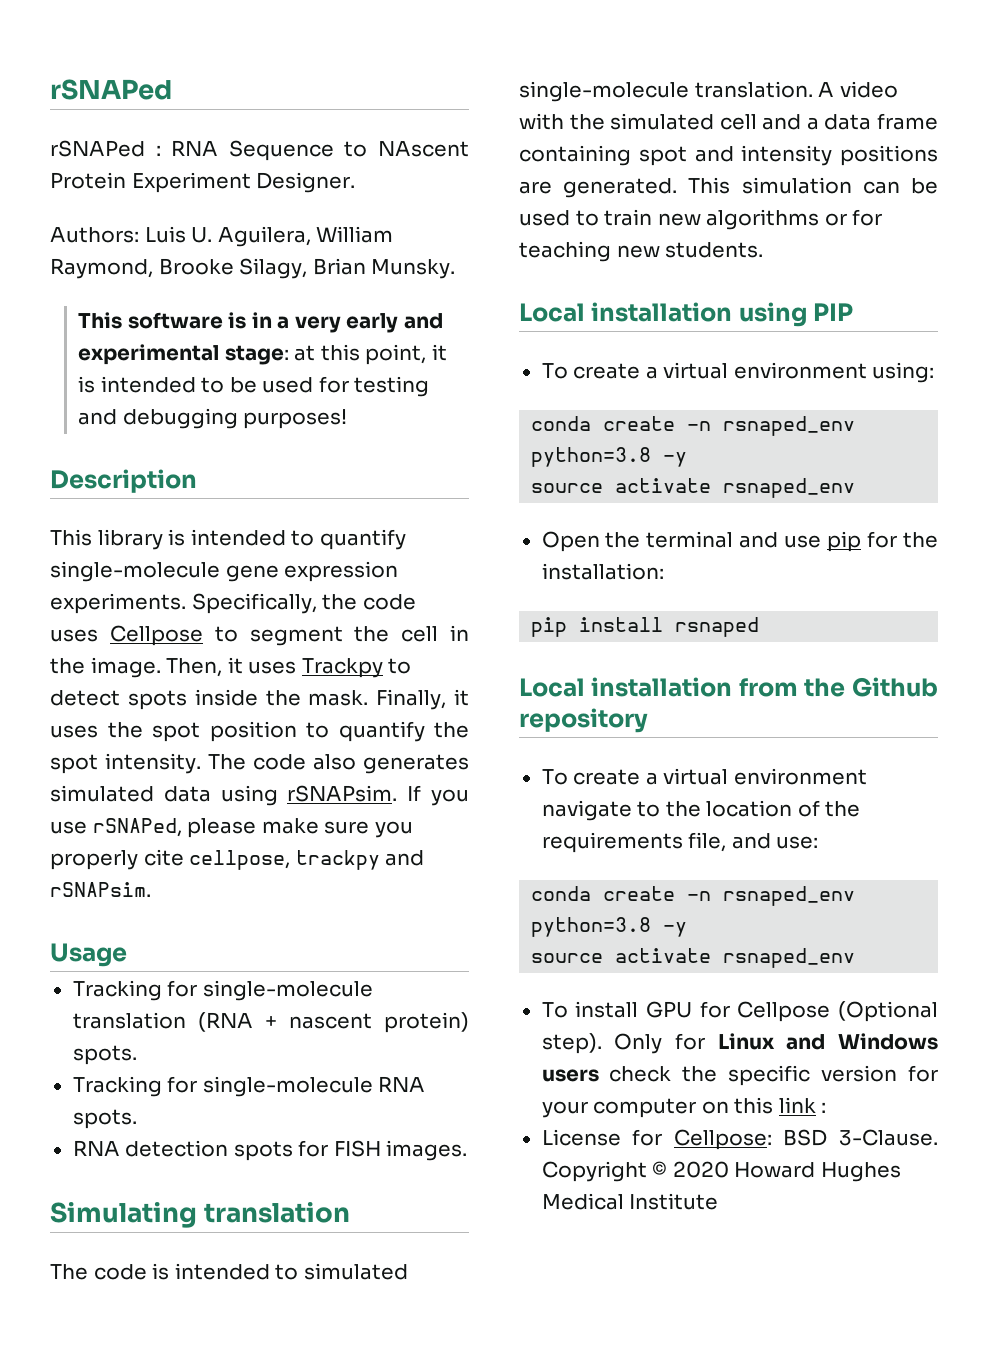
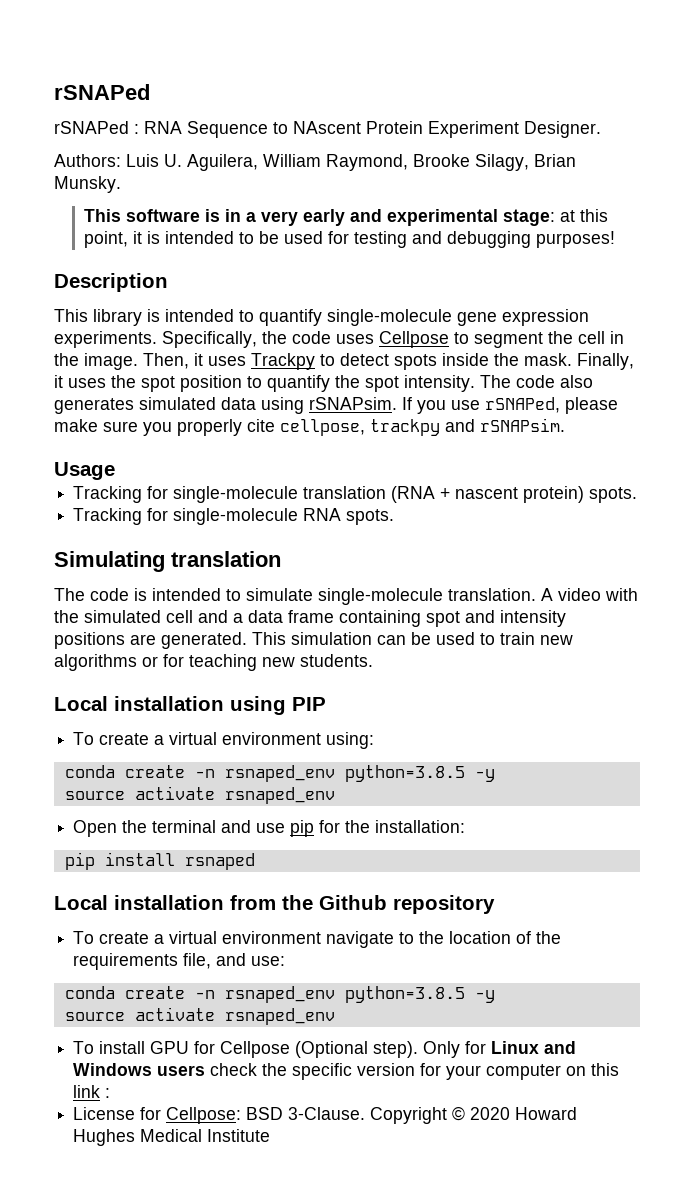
[72,1140,468,1161] // RNA detection spots for FISH images. -> (395, 517) none
[303,1263,408,1280] simulated -> [246,588,313,601] simulate
[531,447,652,467] python=3.8 -> [344,765,465,782] python=3.8.5
[531,917,652,937] python=3.8 -> [344,986,465,1003] python=3.8.5

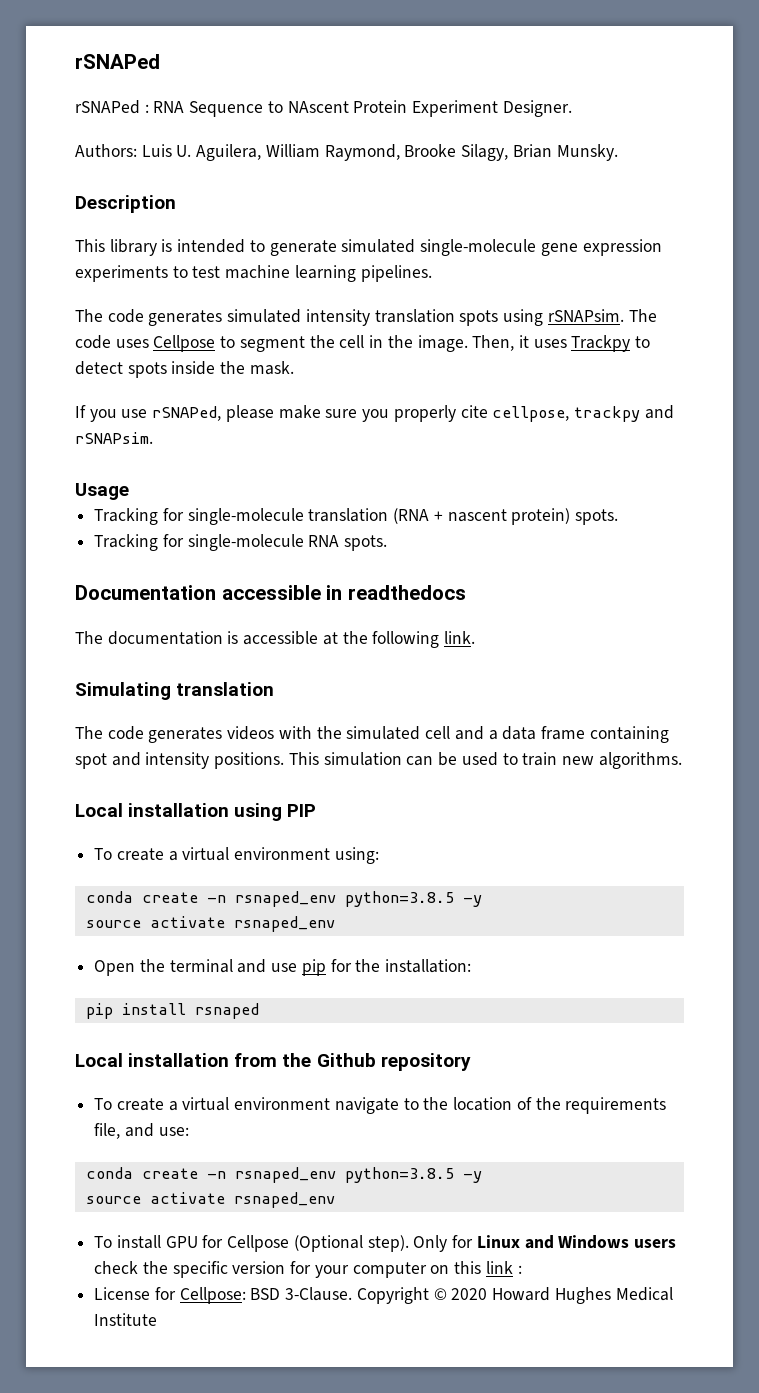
[84,209,609,226] [84,231,616,248] // This software is in a very early and experimental stage: at this point, it is intended to be used for testing and debugging purposes! -> (618, 152) none
[259,309,322,326] quantify -> [269,239,416,256] generate simulated
[54,331,287,348] experiments. Specifically, the -> [75,265,432,282] [75,309,657,326] experiments to test machine learning pipelines. // The code generates simulated intensity translation spots using rSNAPsim. The
[577,353,634,370] [54,375,593,392] [54,397,397,414] Finally, it uses the spot position to quantify the spot intensity. The code also generates simulated data using rSNAPsim. -> (294, 368) //
[54,551,281,572] [54,588,601,605] Simulating translation // The code is intended to simulate single-molecule translation. A video -> [75,585,466,600] [75,631,476,648] [75,682,275,700] [75,726,275,743] Documentation accessible in readthedocs // The documentation is accessible at the following link. // Simulating translation // The code generates videos
[54,632,247,649] positions are generated. -> [214,752,285,769] positions.
[54,654,373,671] algorithms or for teaching new students. -> [598,752,682,769] algorithms.

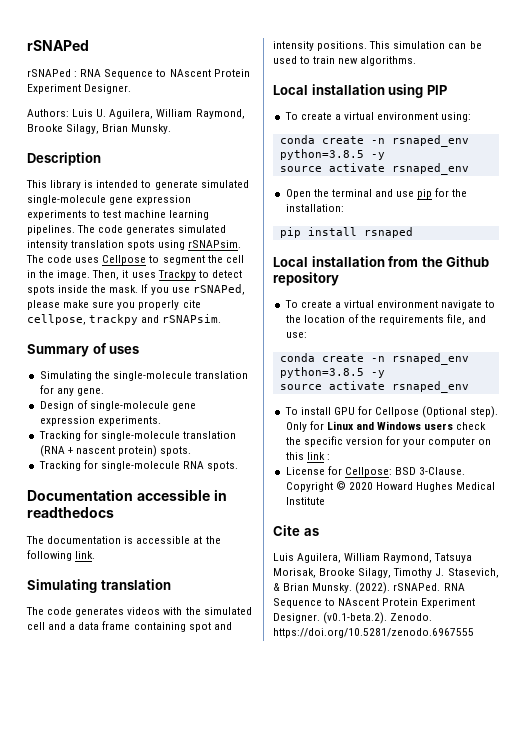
(432, 273) // -> (75, 230) none
(294, 368) // -> (139, 289) none
[75,483,129,500] Usage -> [27,343,140,357] [39,371,248,381] [39,385,104,396] [39,400,196,411] [39,416,161,426] Summary of uses // Simulating the single-molecule translation for any gene. // Design of single-molecule gene expression experiments.
(158, 1319) none -> [273,525,319,536] [273,553,473,563] [273,568,499,578] [273,582,465,594] [273,598,476,608] [273,612,433,624] [273,628,474,638] // Cite as // Luis Aguilera, William Raymond, Tatsuya Morisak, Brooke Silagy, Timothy J. Stasevich, & Brian Munsky. (2022). rSNAPed. RNA Sequence to NAscent Protein Experiment Designer. (v0.1-beta.2). Zenodo. https://doi.org/10.5281/zenodo.6967555

